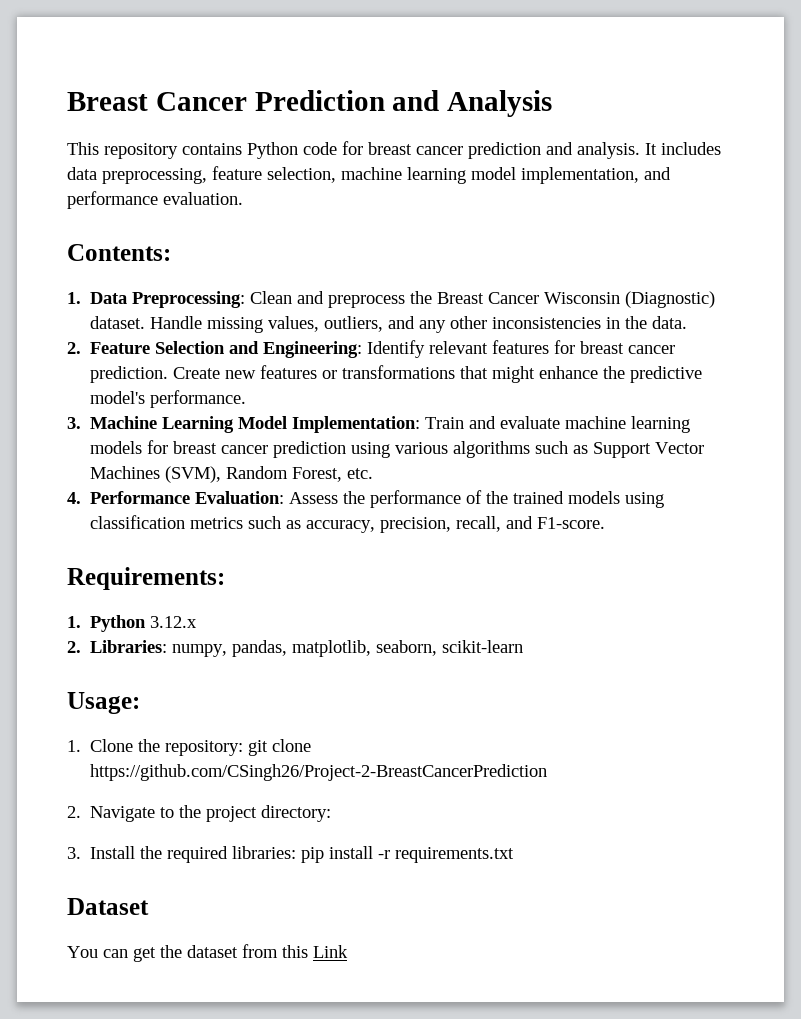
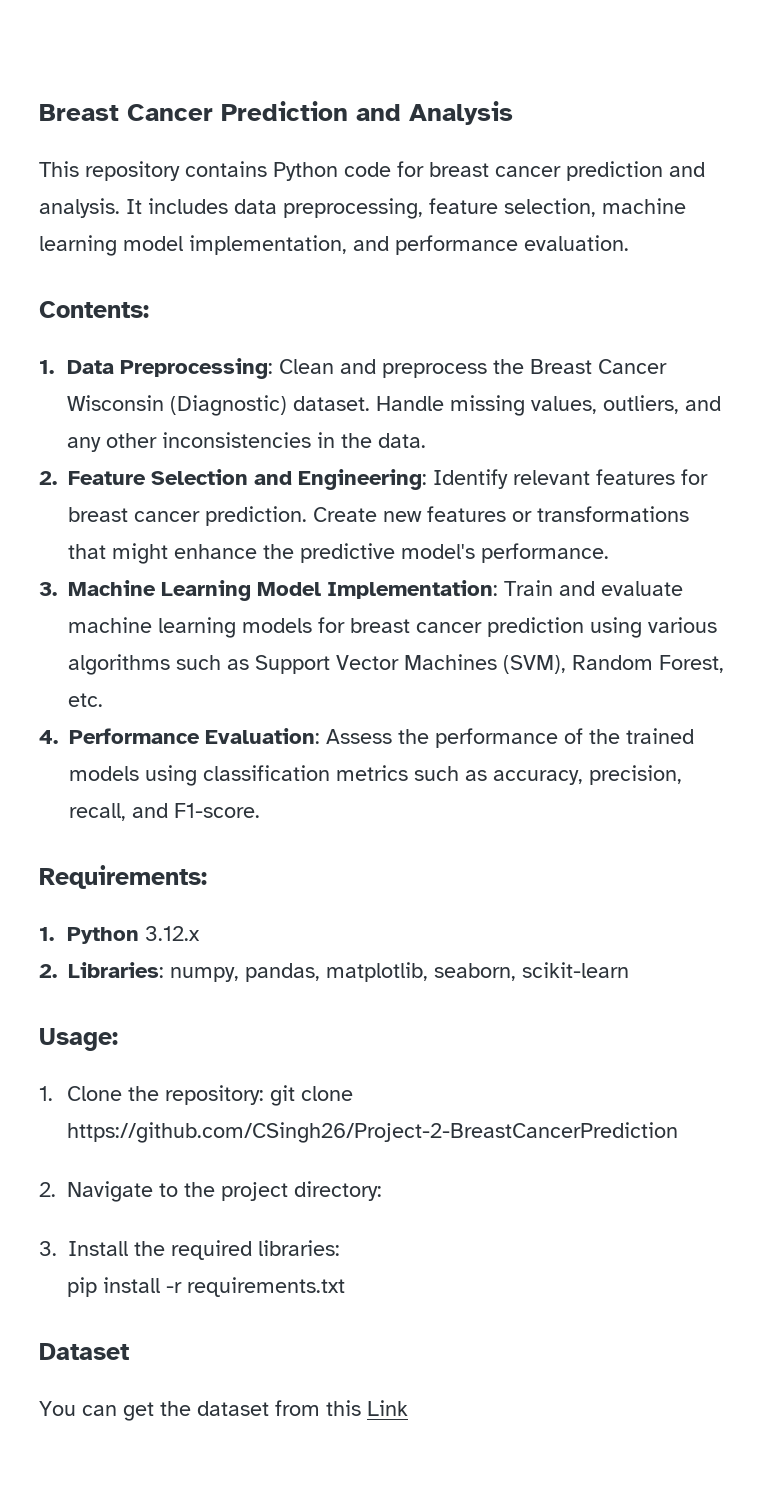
(297, 852) none -> (340, 1248) //

